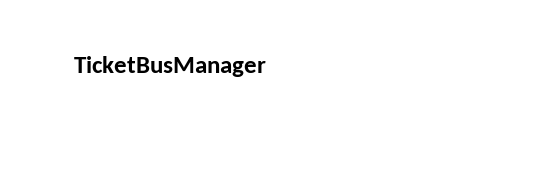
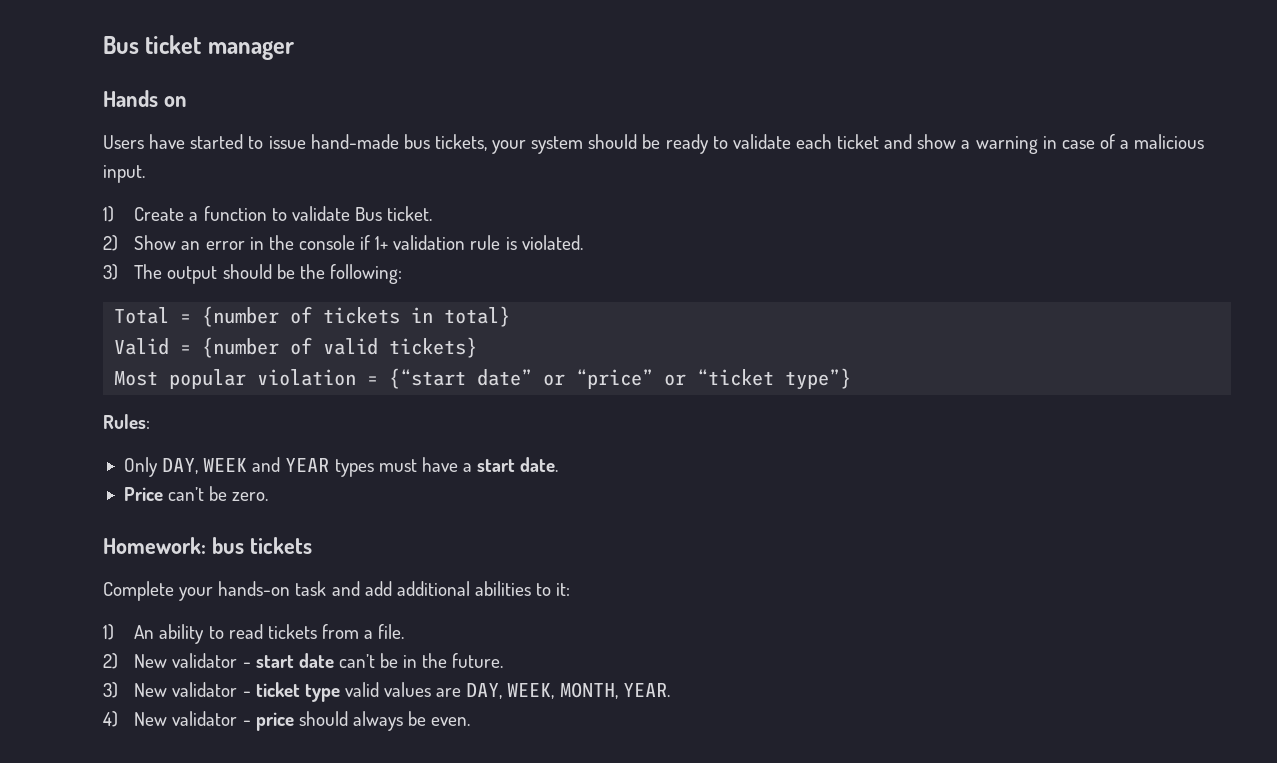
[74,56,266,77] TicketBusManager -> [103,35,294,60] [103,90,187,107] [103,134,1205,154] [103,165,145,183] [103,206,433,222] [103,235,583,251] [103,264,402,284] [114,306,511,327] [114,337,478,358] [114,368,852,390] [103,414,150,429] [123,457,559,477] [123,486,269,501] [103,537,312,554] [103,581,571,601] [103,624,405,644] [103,653,504,669] [103,682,670,702] [103,711,471,731] Bus ticket manager // Hands on // Users have started to issue hand-made bus tickets, your system should be ready to validate each ticket and show a warning in case of a malicious input. // 1) Create a function to validate Bus ticket. // 2) Show an error in the console if 1+ validation rule is violated. // 3) The output should be the following: // Total = {number of tickets in total} // Valid = {number of valid tickets} // Most popular violation = {“start date” or “price” or “ticket type”} // Rules: // Only DAY, WEEK and YEAR types must have a start date. // Price can’t be zero. // Homework: bus tickets // Complete your hands-on task and add additional abilities to it: // 1) An ability to read tickets from a file. // 2) New validator - start date can’t be in the future. // 3) New validator - ticket type valid values are DAY, WEEK, MONTH, YEAR. // 4) New validator - price should always be even.

